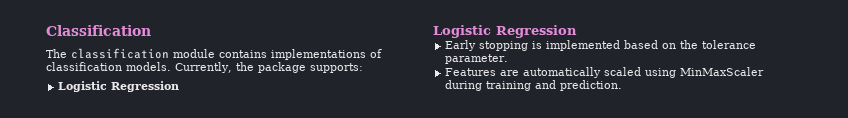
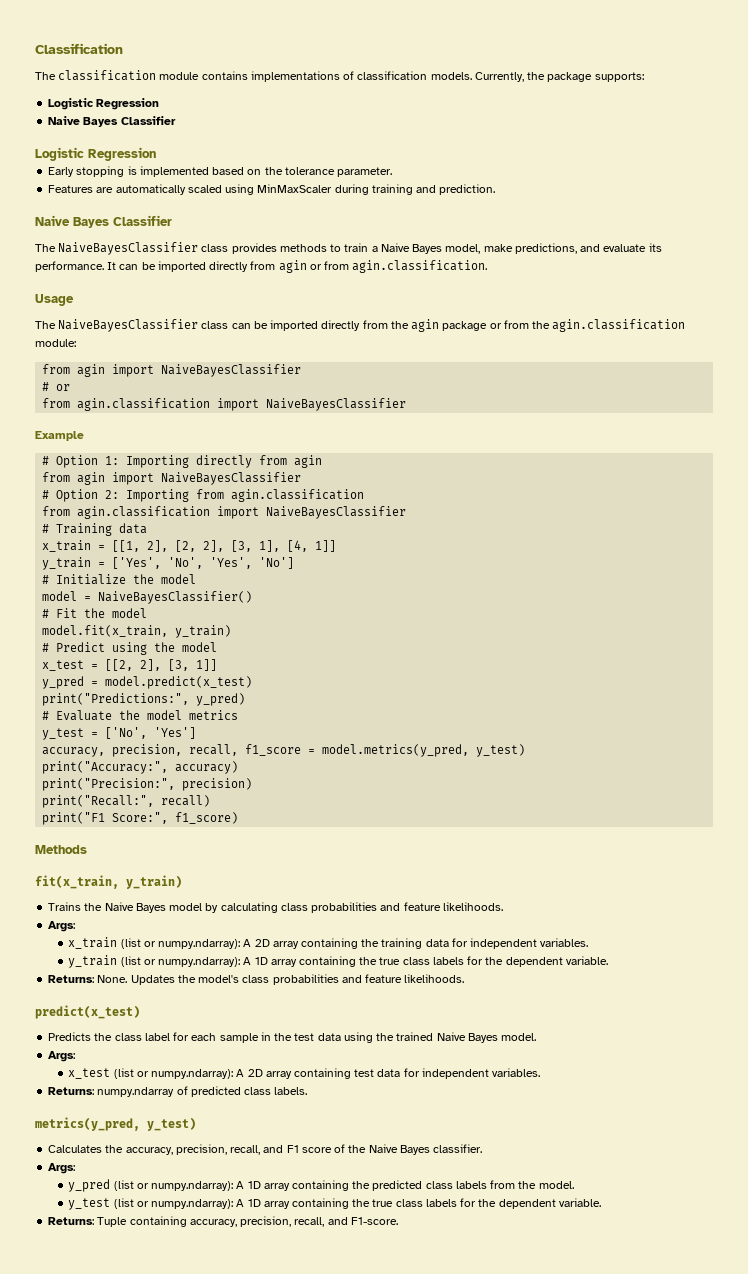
(180, 86) none -> [48,116,176,127] // Naive Bayes Classifier
(623, 85) none -> [35,215,172,228] [35,242,662,255] [35,260,488,273] [35,294,74,306] [35,319,686,332] [35,339,76,347] [42,364,302,377] [42,382,71,391] [42,398,407,411] [35,431,84,441] [42,455,323,468] [42,472,302,485] [42,489,365,502] [42,506,407,519] [42,523,148,536] [42,540,337,552] [42,557,295,570] [42,574,197,585] [42,591,253,604] [42,608,148,618] [42,625,232,638] [42,642,218,655] [42,659,218,671] [42,676,253,689] [42,693,246,706] [42,710,239,721] [42,727,197,740] [42,744,526,757] [42,761,239,774] [42,778,253,791] [42,795,211,808] [42,812,239,825] [35,845,87,854] [35,875,182,889] [48,902,503,913] [48,921,76,932] [68,937,589,949] [68,955,608,968] [48,974,465,985] [35,1005,140,1019] [48,1032,537,1043] [48,1051,76,1062] [68,1068,541,1079] [48,1086,308,1097] [35,1117,196,1131] [48,1144,483,1155] [48,1163,76,1174] [68,1179,574,1192] [68,1198,601,1210] [48,1216,398,1227] // Naive Bayes Classifier // The NaiveBayesClassifier class provides methods to train a Naive Bayes model, make predictions, and evaluate its performance. It can be imported directly from agin or from agin.classification. // Usage // The NaiveBayesClassifier class can be imported directly from the agin package or from the agin.classification module: // from agin import NaiveBayesClassifier // # or // from agin.classification import NaiveBayesClassifier // Example // # Option 1: Importing directly from agin // from agin import NaiveBayesClassifier // # Option 2: Importing from agin.classification // from agin.classification import NaiveBayesClassifier // # Training data // x_train = [[1, 2], [2, 2], [3, 1], [4, 1]] // y_train = ['Yes', 'No', 'Yes', 'No'] // # Initialize the model // model = NaiveBayesClassifier() // # Fit the model // model.fit(x_train, y_train) // # Predict using the model // x_test = [[2, 2], [3, 1]] // y_pred = model.predict(x_test) // print("Predictions:", y_pred) // # Evaluate the model metrics // y_test = ['No', 'Yes'] // accuracy, precision, recall, f1_score = model.metrics(y_pred, y_test) // print("Accuracy:", accuracy) // print("Precision:", precision) // print("Recall:", recall) // print("F1 Score:", f1_score) // Methods // fit(x_train, y_train) // Trains the Naive Bayes model by calculating class probabilities and feature likelihoods. // Args: // x_train (list or numpy.ndarray): A 2D array containing the training data for independent variables. // y_train (list or numpy.ndarray): A 1D array containing the true class labels for the dependent variable. // Returns: None. Updates the model's class probabilities and feature likelihoods. // predict(x_test) // Predicts the class label for each sample in the test data using the trained Naive Bayes model. // Args: // x_test (list or numpy.ndarray): A 2D array containing test data for independent variables. // Returns: numpy.ndarray of predicted class labels. // metrics(y_pred, y_test) // Calculates the accuracy, precision, recall, and F1 score of the Naive Bayes classifier. // Args: // y_pred (list or numpy.ndarray): A 1D array containing the predicted class labels from the model. // y_test (list or numpy.ndarray): A 1D array containing the true class labels for the dependent variable. // Returns: Tuple containing accuracy, precision, recall, and F1-score.

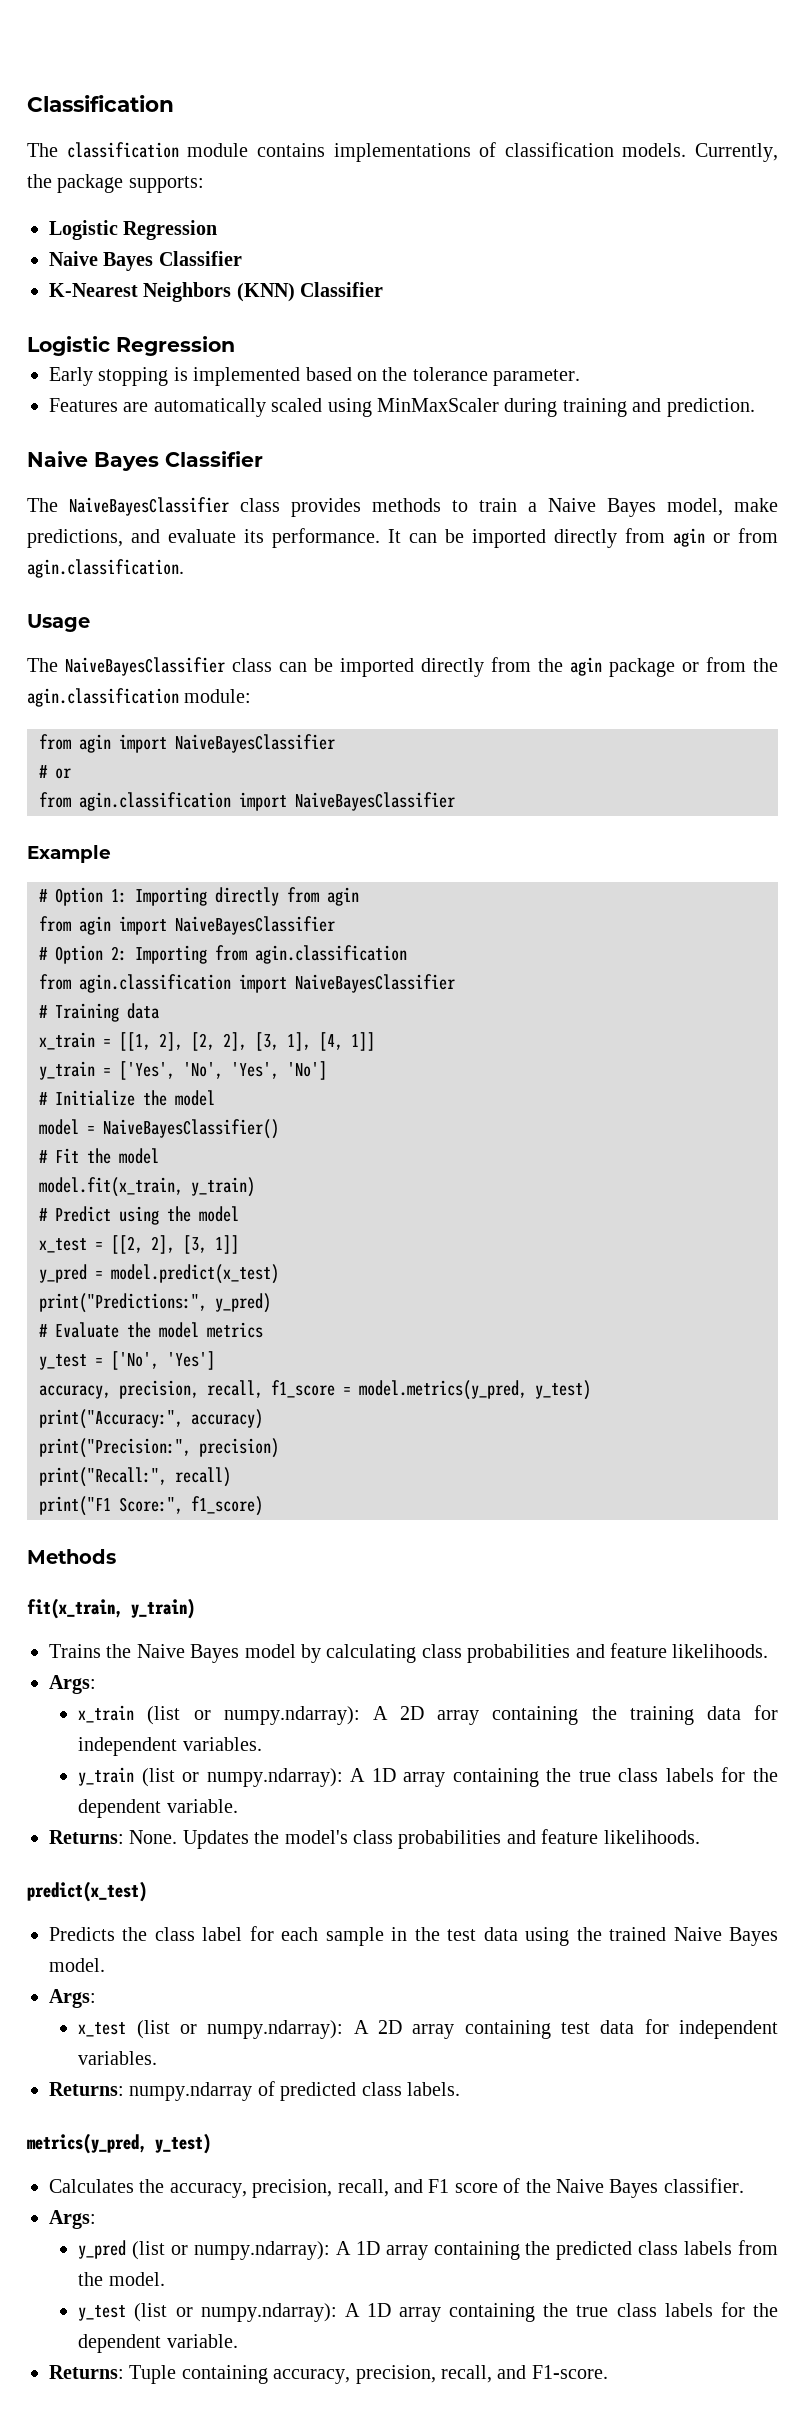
(176, 120) none -> [49,282,384,302] // K-Nearest Neighbors (KNN) Classifier

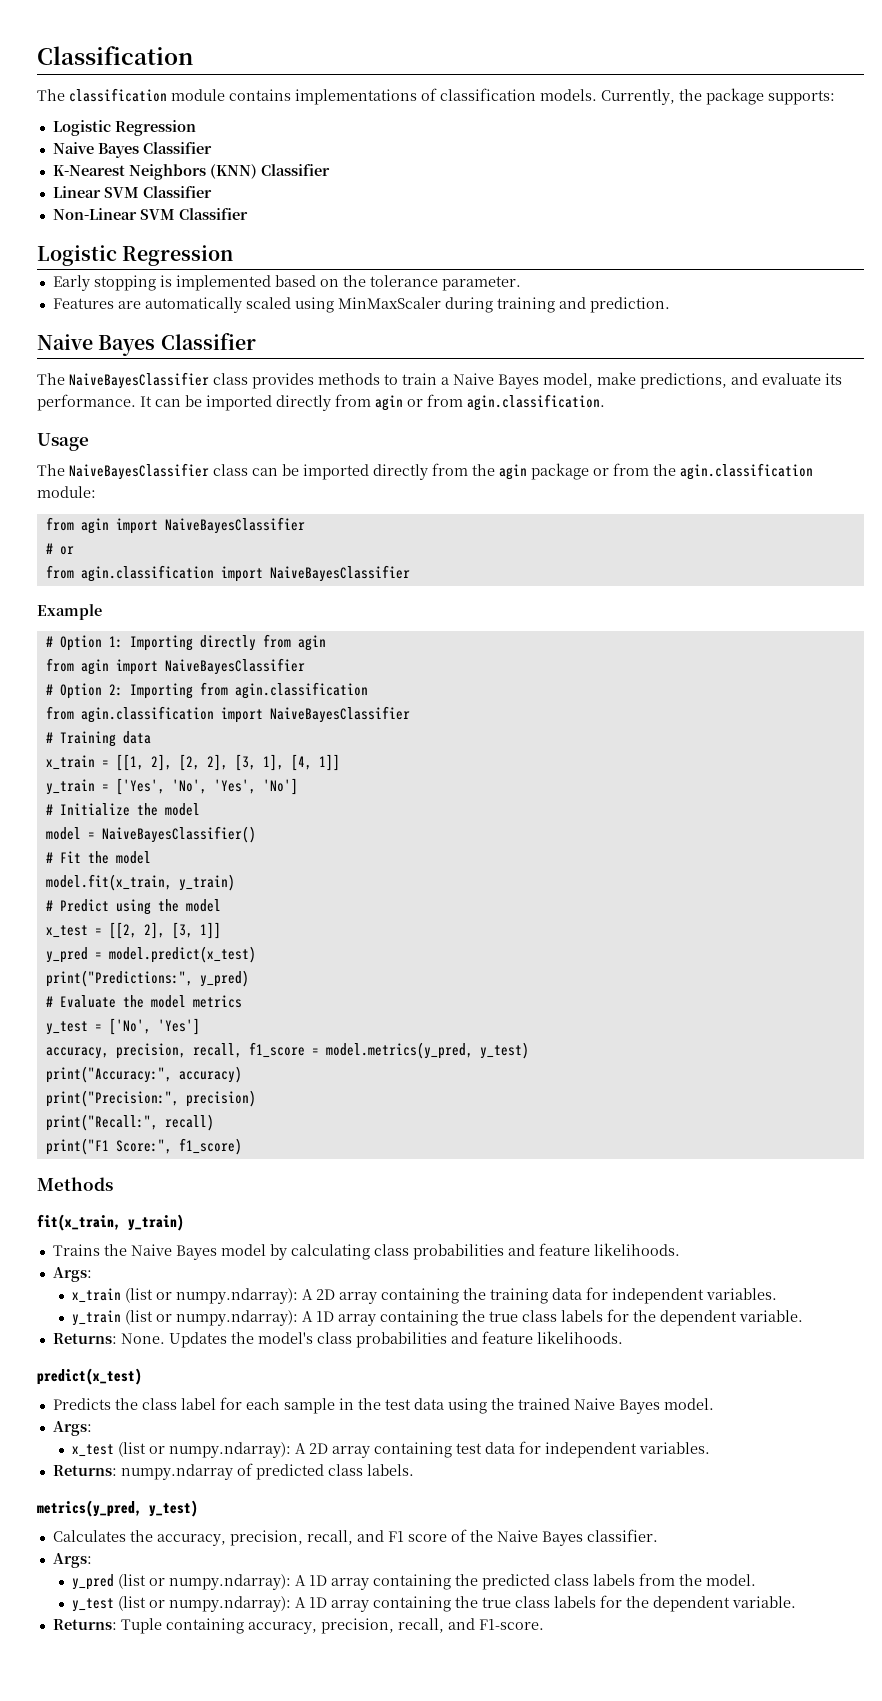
(384, 289) none -> [52,186,212,198] [52,208,248,220] // Linear SVM Classifier // Non-Linear SVM Classifier

